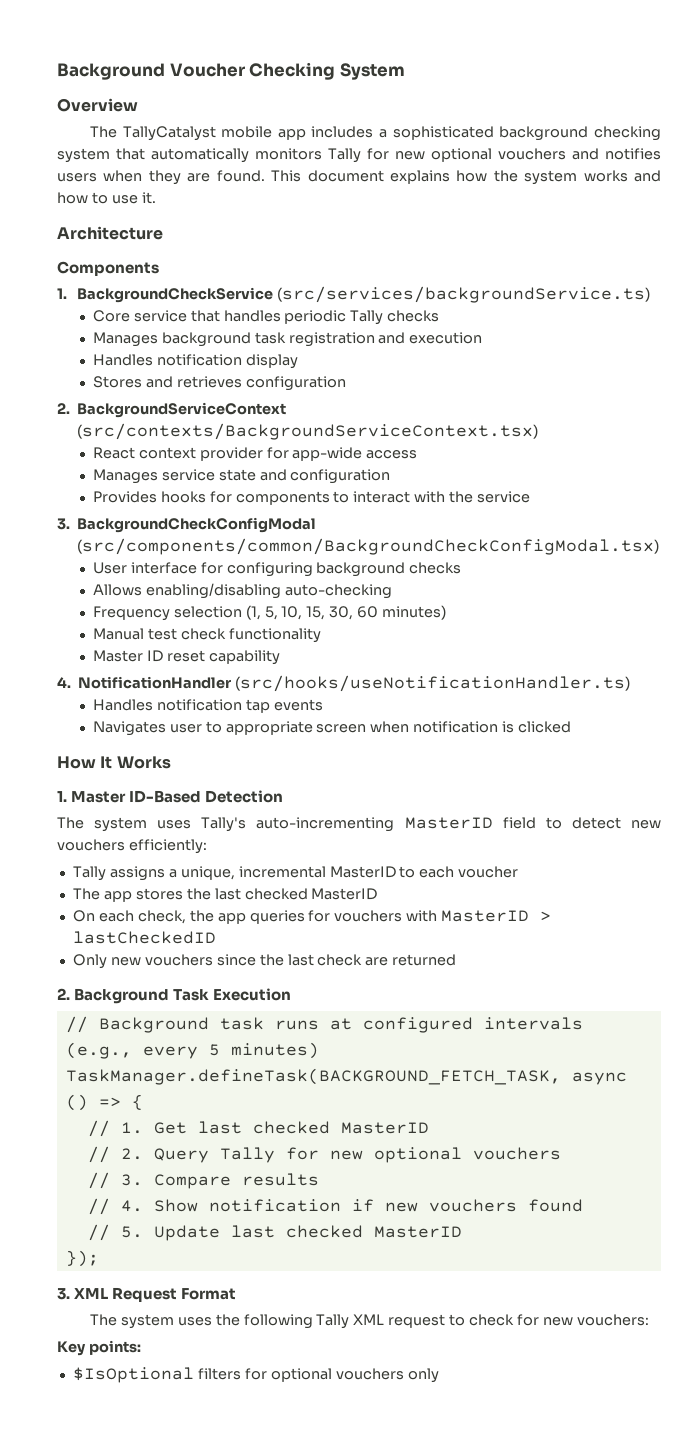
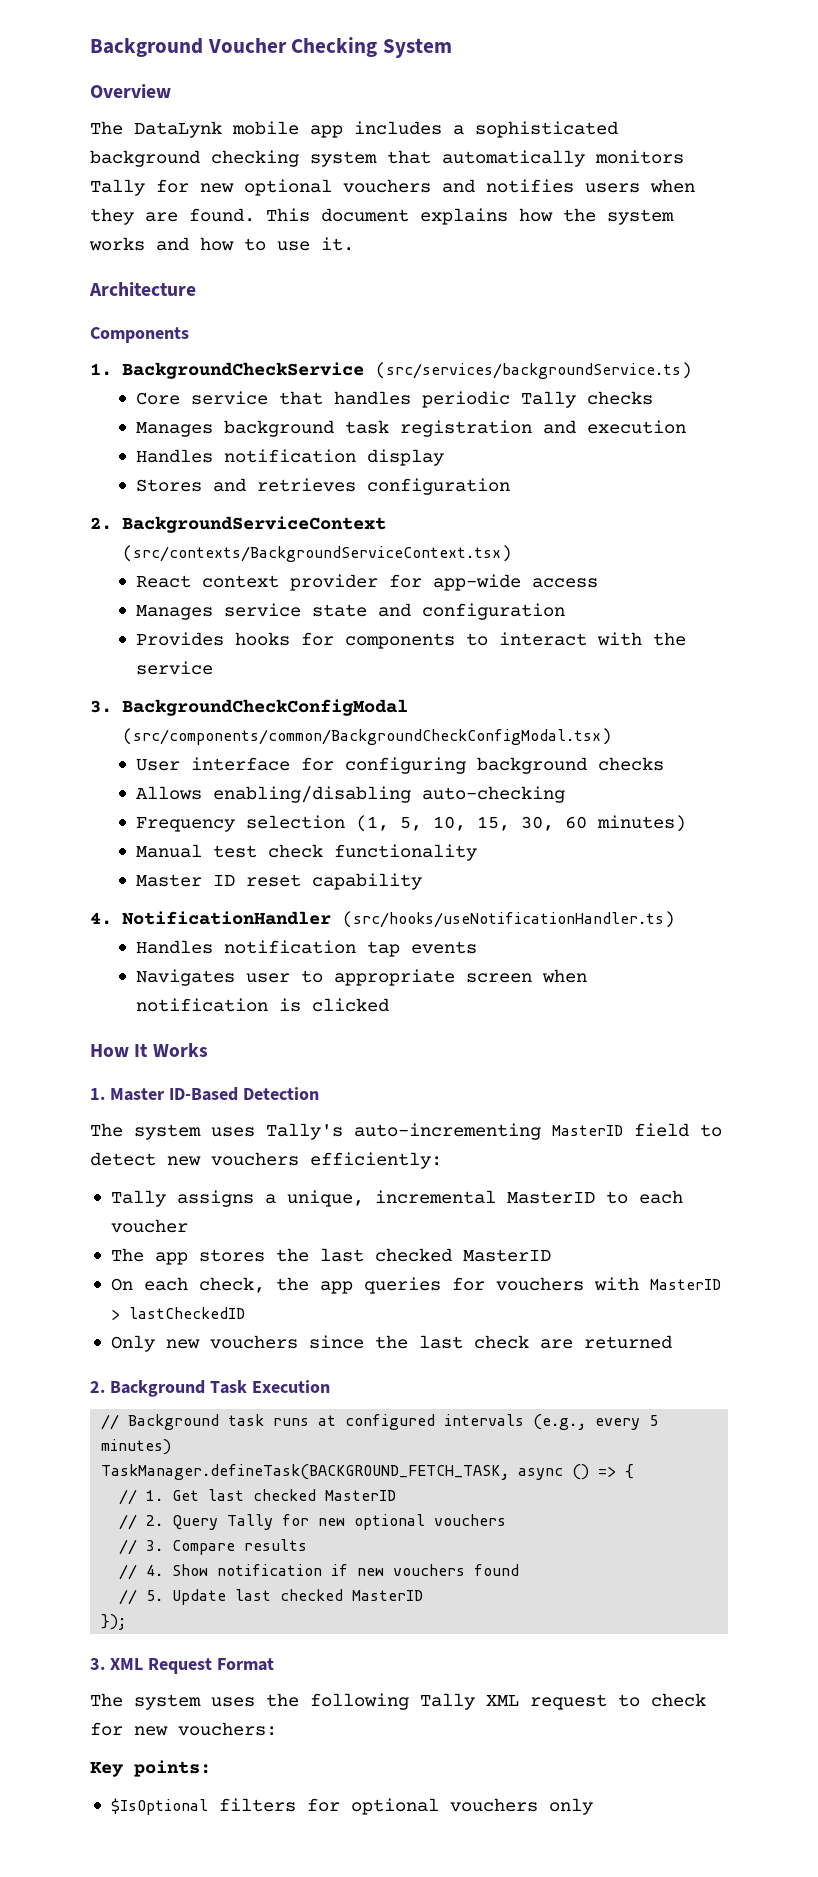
[122,126,216,141] TallyCatalyst -> [134,121,222,138] DataLynk

